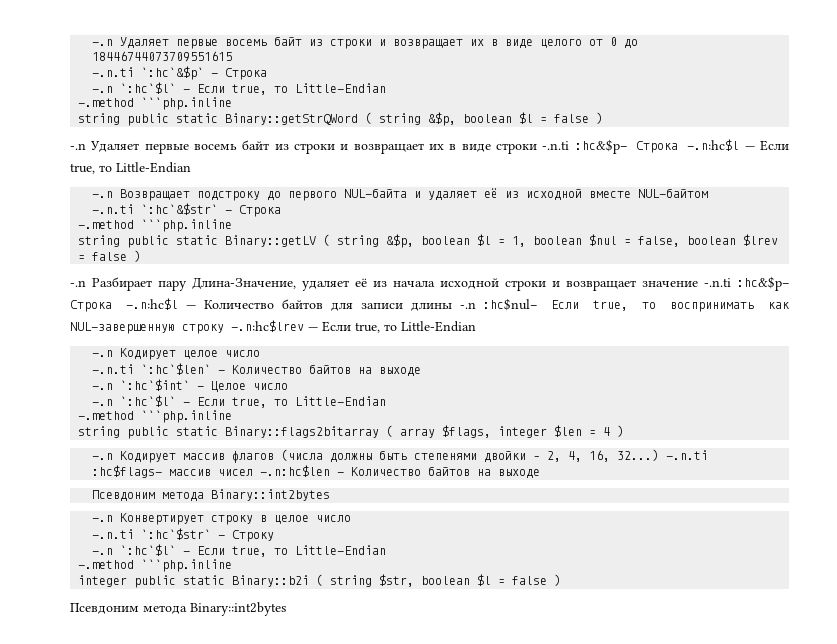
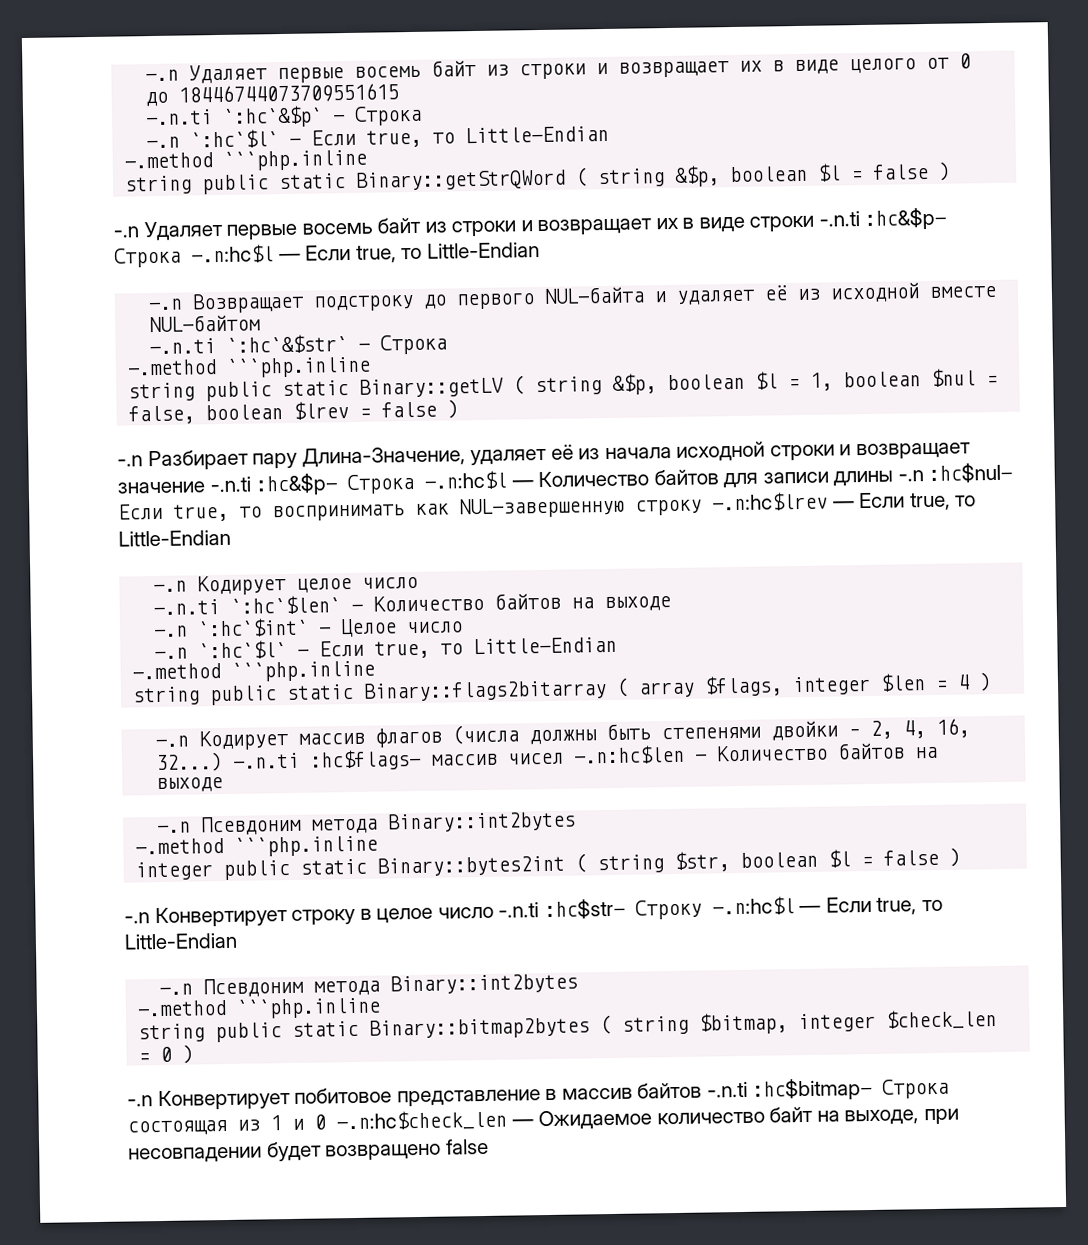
[92,489,331,502] [92,513,352,525] [92,528,275,542] [92,544,387,557] Псевдоним метода Binary::int2bytes // -.n Конвертирует строку в целое число // -.n.ti `:hc`$str` — Строку // -.n `:hc`$l` — Если true, то Little-Endian -> [157,811,577,836] -.n Псевдоним метода Binary::int2bytes
[232,575,310,587] Binary::b2i -> [377,855,566,877] Binary::bytes2int
[70,602,286,616] Псевдоним метода Binary::int2bytes -> [124,896,943,928] [124,932,238,950] [159,973,579,998] [137,997,382,1019] [138,1009,998,1043] [138,1044,195,1064] [127,1076,950,1111] [127,1106,959,1136] [128,1138,489,1164] -.n Конвертирует строку в целое число -.n.ti :hc$str— Строку -.n:hc$l — Если true, то Little-Endian // -.n Псевдоним метода Binary::int2bytes // -.method ```php.inline // string public static Binary::bitmap2bytes ( string $bitmap, integer $check_len = 0 ) // -.n Конвертирует побитовое представление в массив байтов -.n.ti :hc$bitmap— Строка состоящая из 1 и 0 -.n:hc$check_len — Ожидаемое количество байт на выходе, при несовпадении будет возвращено false

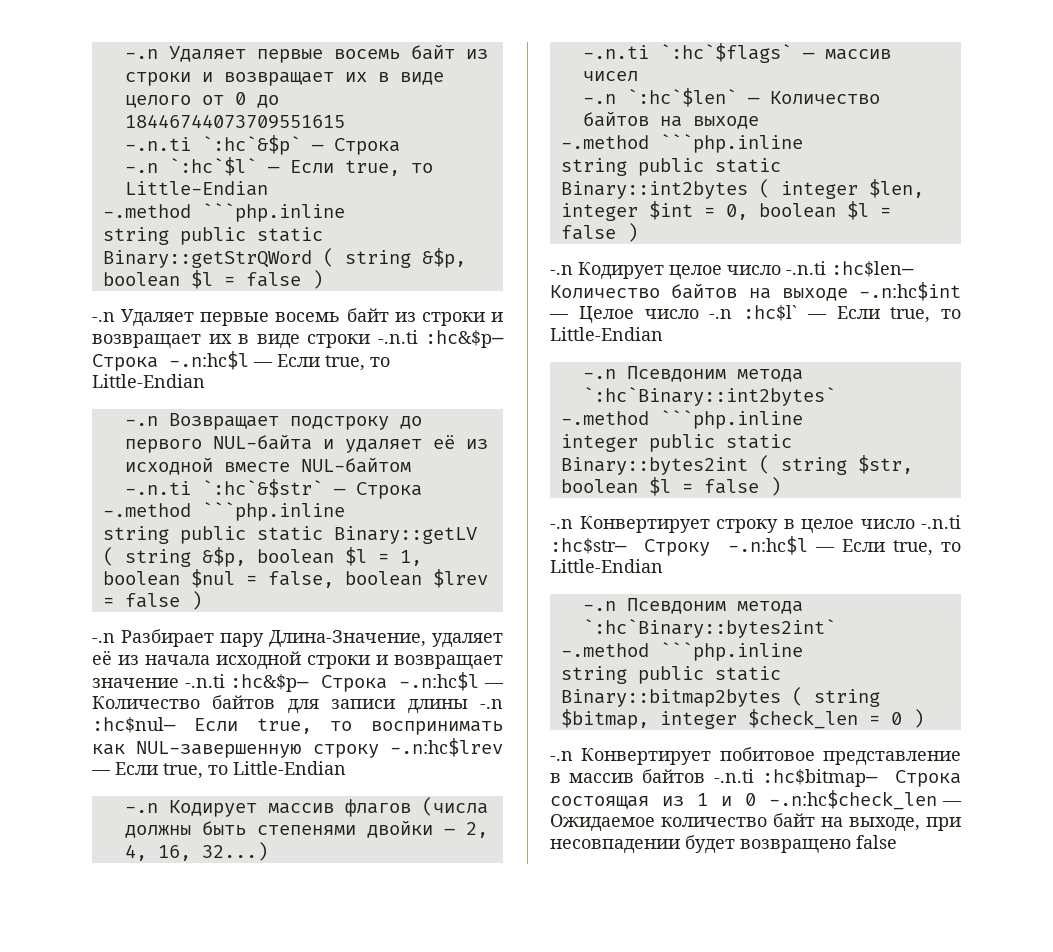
[153,574,419,596] [153,592,672,616] [154,617,464,638] [154,636,618,660] [132,660,376,682] [132,672,993,706] // -.n Кодирует целое число // -.n.ti `:hc`$len` — Количество байтов на выходе // -.n `:hc`$int` — Целое число // -.n `:hc`$l` — Если true, то Little-Endian // -.method ```php.inline // string public static Binary::flags2bitarray ( array $flags, integer $len = 4 ) -> (346, 768) none
[233,748,422,771] -.n.ti :hc$flags— -> [582,43,815,63] // -.n.ti `:hc`$flags` —
[573,742,939,765] [156,776,224,793] [157,811,577,836] -.n:hc$len — Количество байтов на выходе // -.n Псевдоним метода Binary::int2bytes -> [582,88,880,107] [582,111,759,129] [560,134,803,153] [560,158,781,176] [560,179,924,199] [560,201,891,221] [560,223,638,242] [550,261,914,280] [550,282,961,301] [549,305,961,324] [550,327,663,341] [582,366,803,382] [582,387,836,406] // -.n `:hc`$len` — Количество байтов на выходе // -.method ```php.inline // string public static Binary::int2bytes ( integer $len, integer $int = 0, boolean $l = false ) // -.n Кодирует целое число -.n.ti :hc$len— Количество байтов на выходе -.n:hc$int — Целое число -.n :hc$l` — Если true, то Little-Endian // -.n Псевдоним метода `:hc`Binary::int2bytes`
[390,973,579,995] Binary::int2bytes -> [582,619,836,638] `:hc`Binary::bytes2int`

